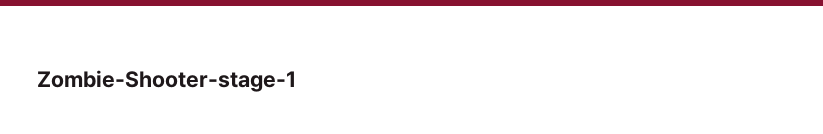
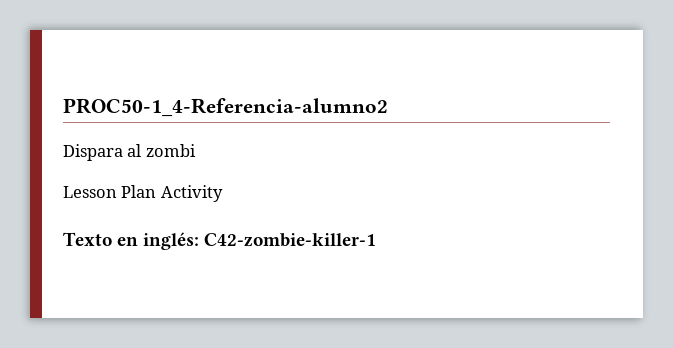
[37,70,296,92] Zombie-Shooter-stage-1 -> [63,98,388,117] [63,144,196,161] [63,185,223,202] [63,232,377,250] PROC50-1_4-Referencia-alumno2 // Dispara al zombi // Lesson Plan Activity // Texto en inglés: C42-zombie-killer-1

